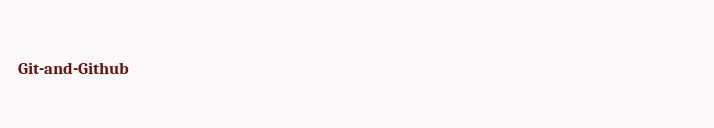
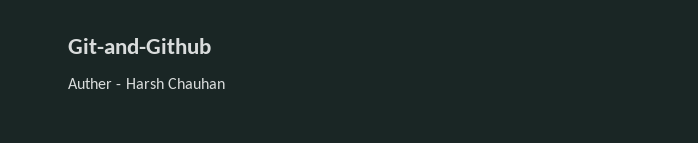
(129, 68) none -> [68,78,225,89] // Auther - Harsh Chauhan

